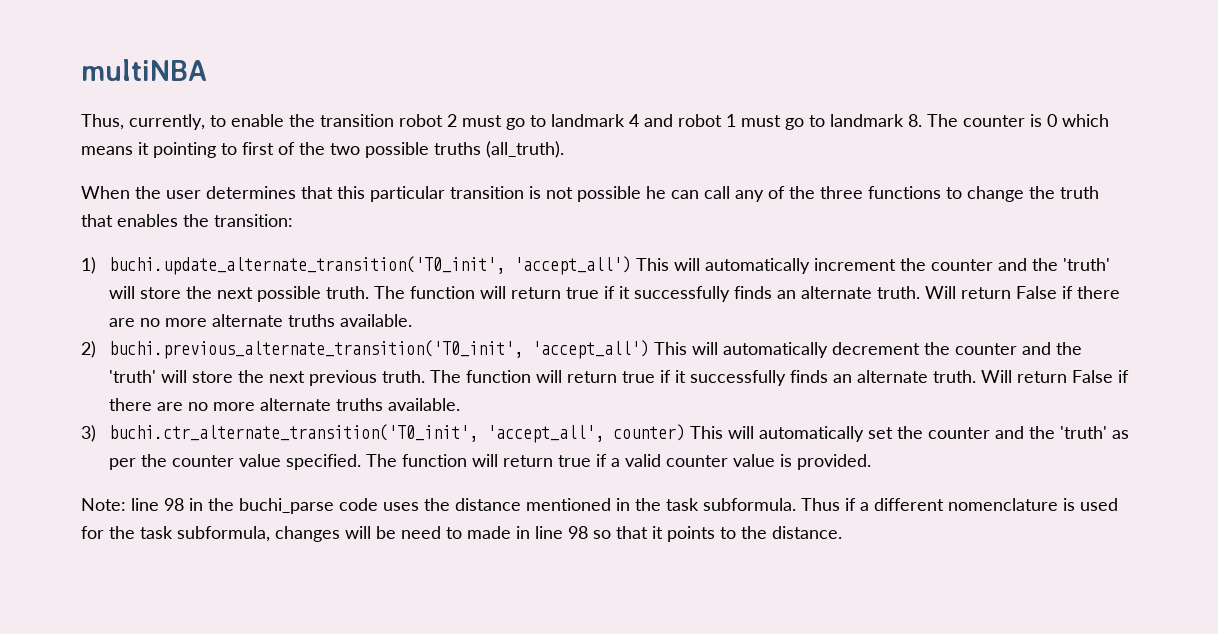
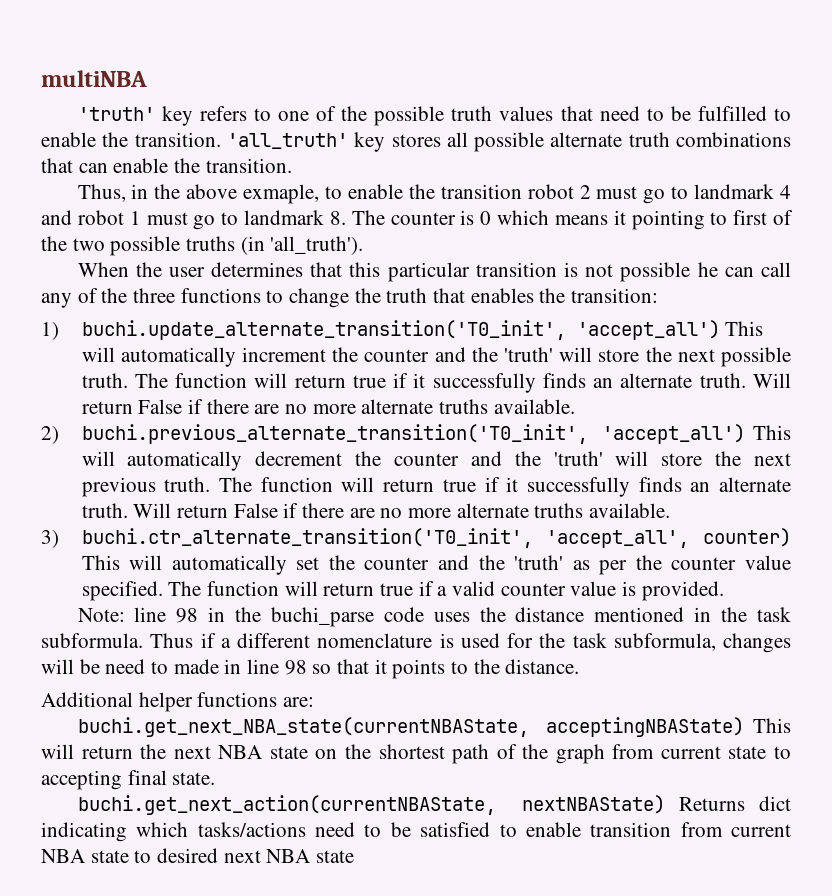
[81,114,205,130] Thus, currently, -> [77,106,792,126] [41,132,791,152] [41,158,292,173] [77,184,320,204] 'truth' key refers to one of the possible truth values that need to be fulfilled to enable the transition. 'all_truth' key stores all possible alternate truth combinations that can enable the transition. // Thus, in the above exmaple,
[486,141,564,158] (all_truth). -> [240,236,364,255] (in 'all_truth').
(842, 532) none -> [41,692,315,712] [77,717,791,737] [41,744,791,764] [41,770,216,790] [77,795,791,815] [41,822,792,842] [41,848,355,863] // Additional helper functions are: // buchi.get_next_NBA_state(currentNBAState, acceptingNBAState) This will return the next NBA state on the shortest path of the graph from current state to accepting final state. // buchi.get_next_action(currentNBAState, nextNBAState) Returns dict indicating which tasks/actions need to be satisfied to enable transition from current NBA state to desired next NBA state

